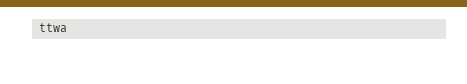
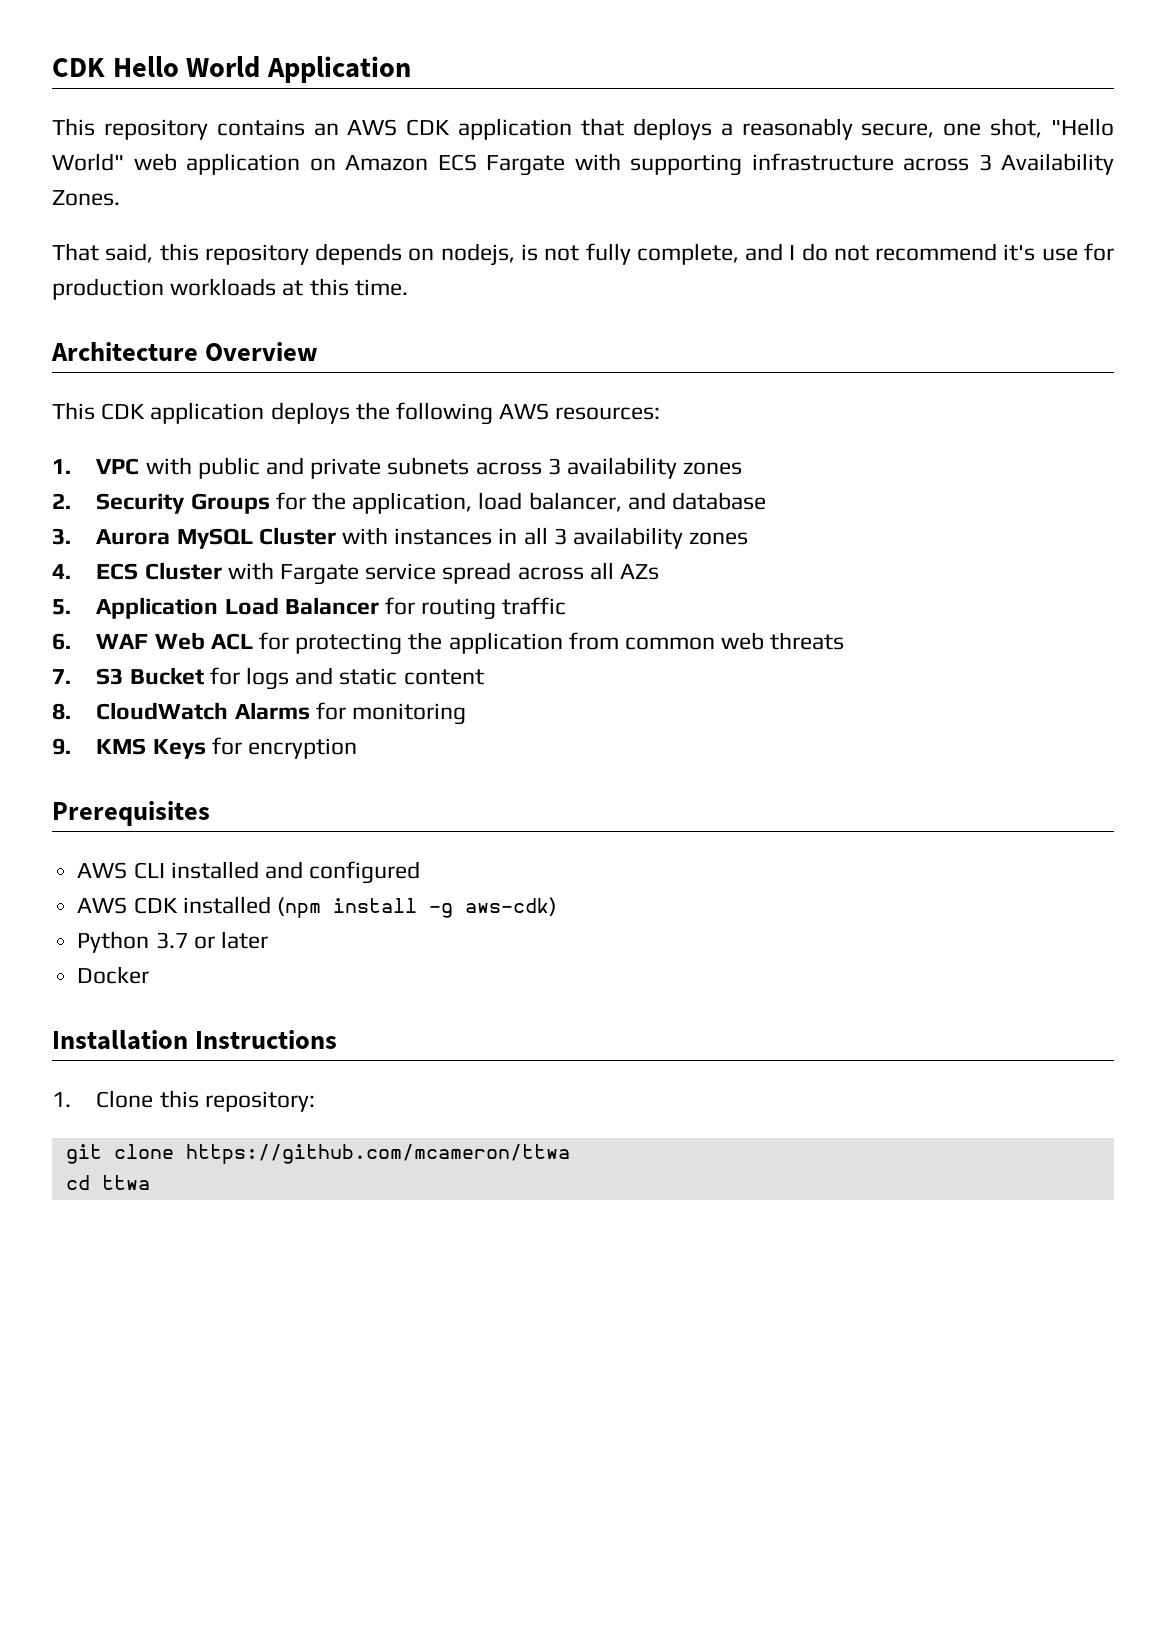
(38, 28) none -> [52,56,412,83] [52,118,1115,140] [52,153,1114,176] [52,190,120,206] [52,243,1115,266] [52,278,408,300] [51,342,319,361] [52,402,661,425] [52,457,743,479] [52,492,767,514] [52,527,749,549] [52,562,660,585] [52,597,567,620] [52,632,845,655] [52,667,484,690] [52,702,466,725] [52,737,357,759] [52,801,210,826] [77,861,421,884] [77,896,557,918] [77,931,268,953] [77,966,150,984] [52,1030,338,1050] [52,1090,315,1112] [65,1144,570,1164] [65,1175,90,1190] CDK Hello World Application // This repository contains an AWS CDK application that deploys a reasonably secure, one shot, "Hello World" web application on Amazon ECS Fargate with supporting infrastructure across 3 Availability Zones. // That said, this repository depends on nodejs, is not fully complete, and I do not recommend it's use for production workloads at this time. // Architecture Overview // This CDK application deploys the following AWS resources: // 1. VPC with public and private subnets across 3 availability zones // 2. Security Groups for the application, load balancer, and database // 3. Aurora MySQL Cluster with instances in all 3 availability zones // 4. ECS Cluster with Fargate service spread across all AZs // 5. Application Load Balancer for routing traffic // 6. WAF Web ACL for protecting the application from common web threats // 7. S3 Bucket for logs and static content // 8. CloudWatch Alarms for monitoring // 9. KMS Keys for encryption // Prerequisites // AWS CLI installed and configured // AWS CDK installed (npm install -g aws-cdk) // Python 3.7 or later // Docker // Installation Instructions // 1. Clone this repository: // git clone https://github.com/mcameron/ttwa // cd

